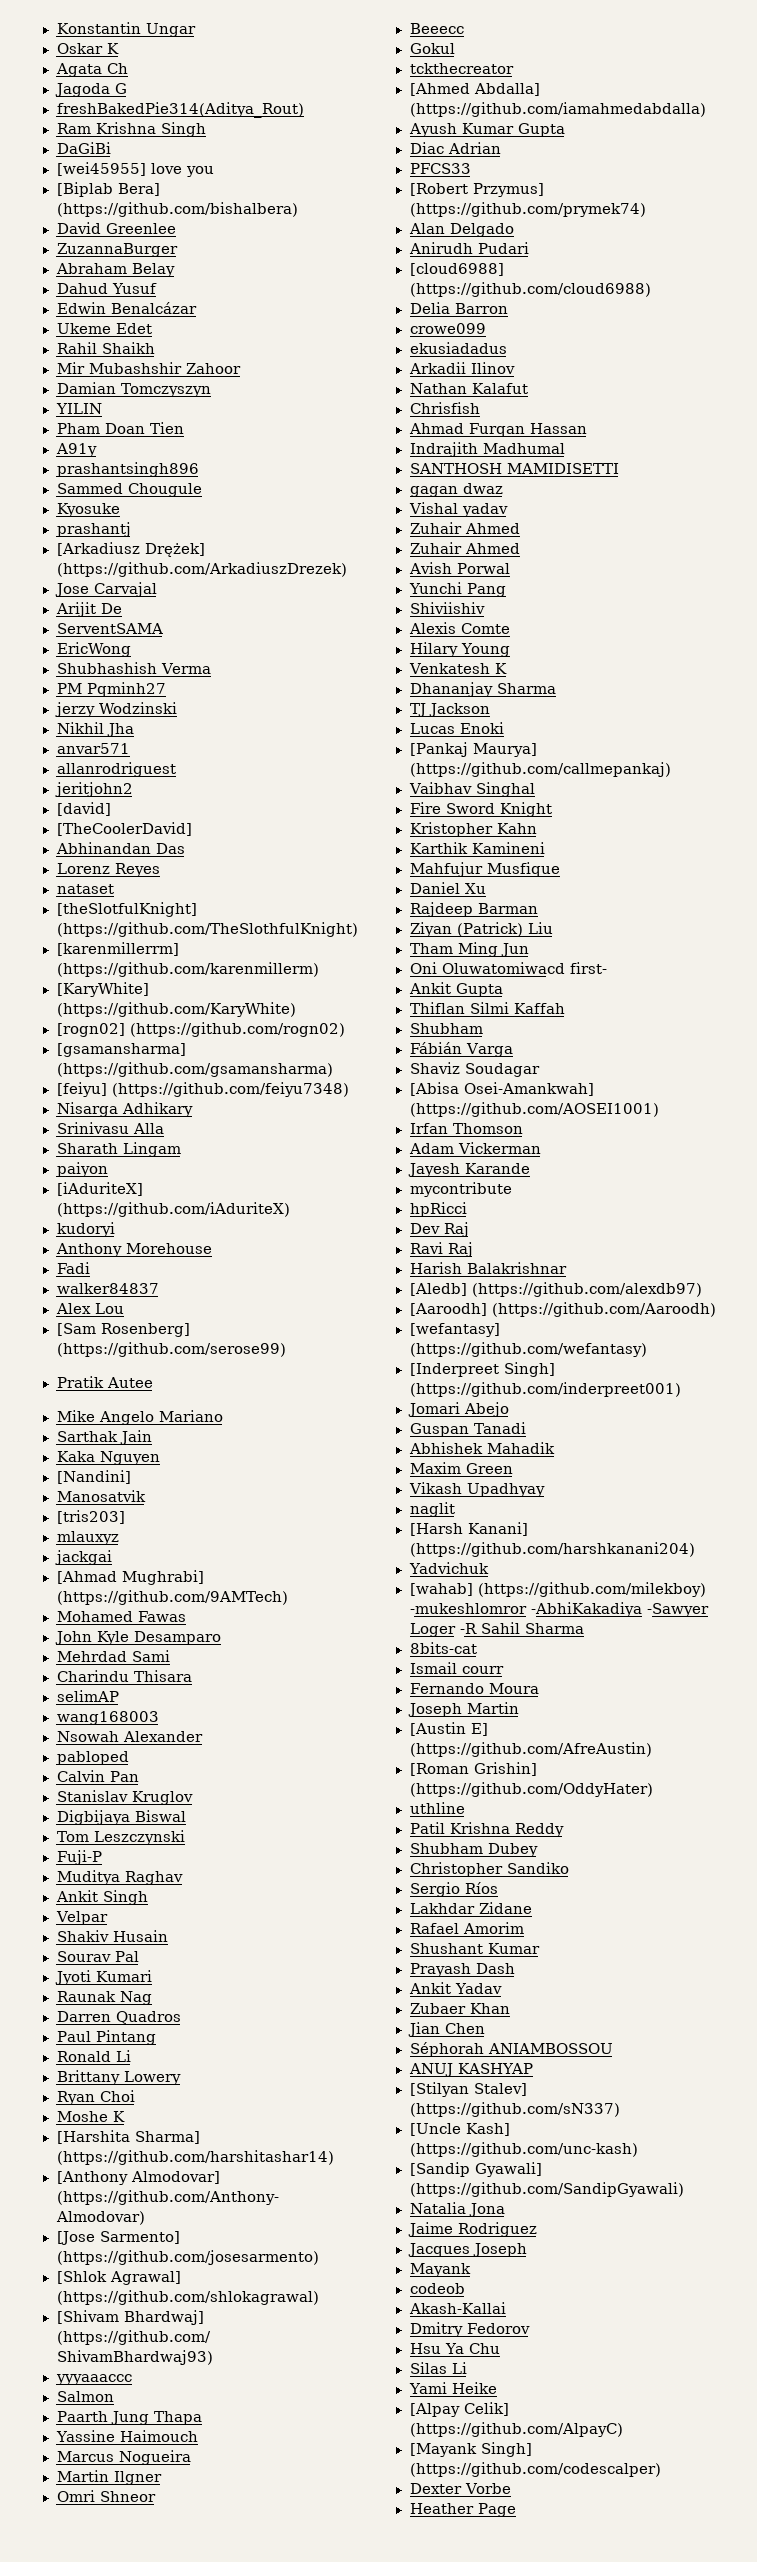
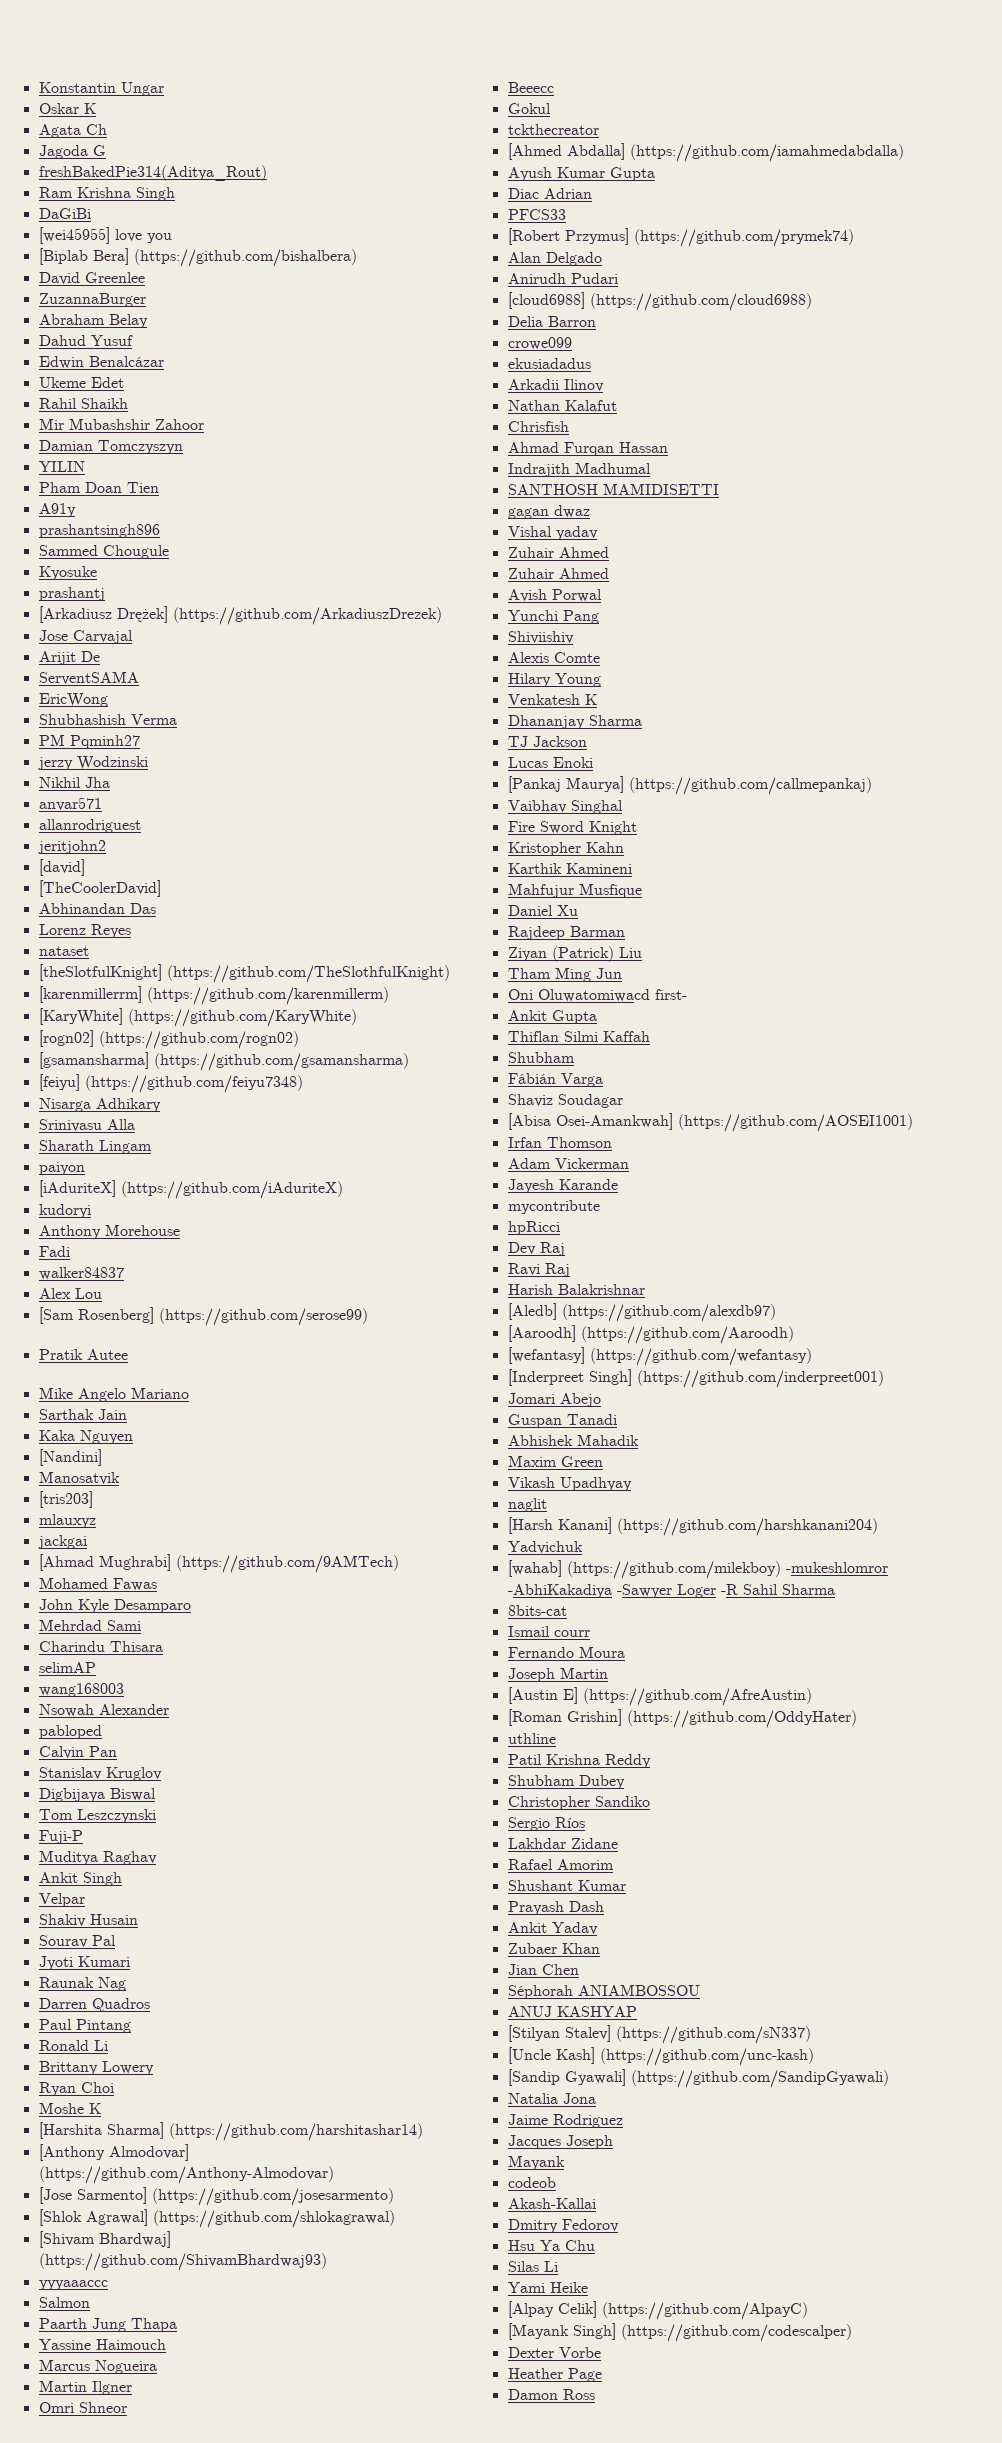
(516, 2510) none -> [507,2389,595,2400] // Damon Ross

